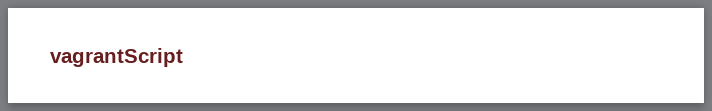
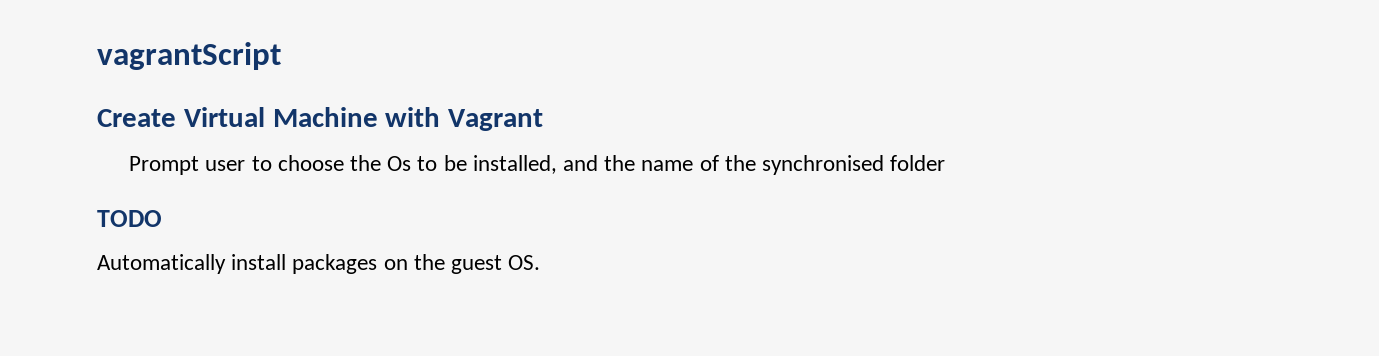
(183, 57) none -> [97,107,544,131] [129,155,946,175] [97,210,162,227] [97,254,541,274] // Create Virtual Machine with Vagrant // Prompt user to choose the Os to be installed, and the name of the synchronised folder // TODO // Automatically install packages on the guest OS.

